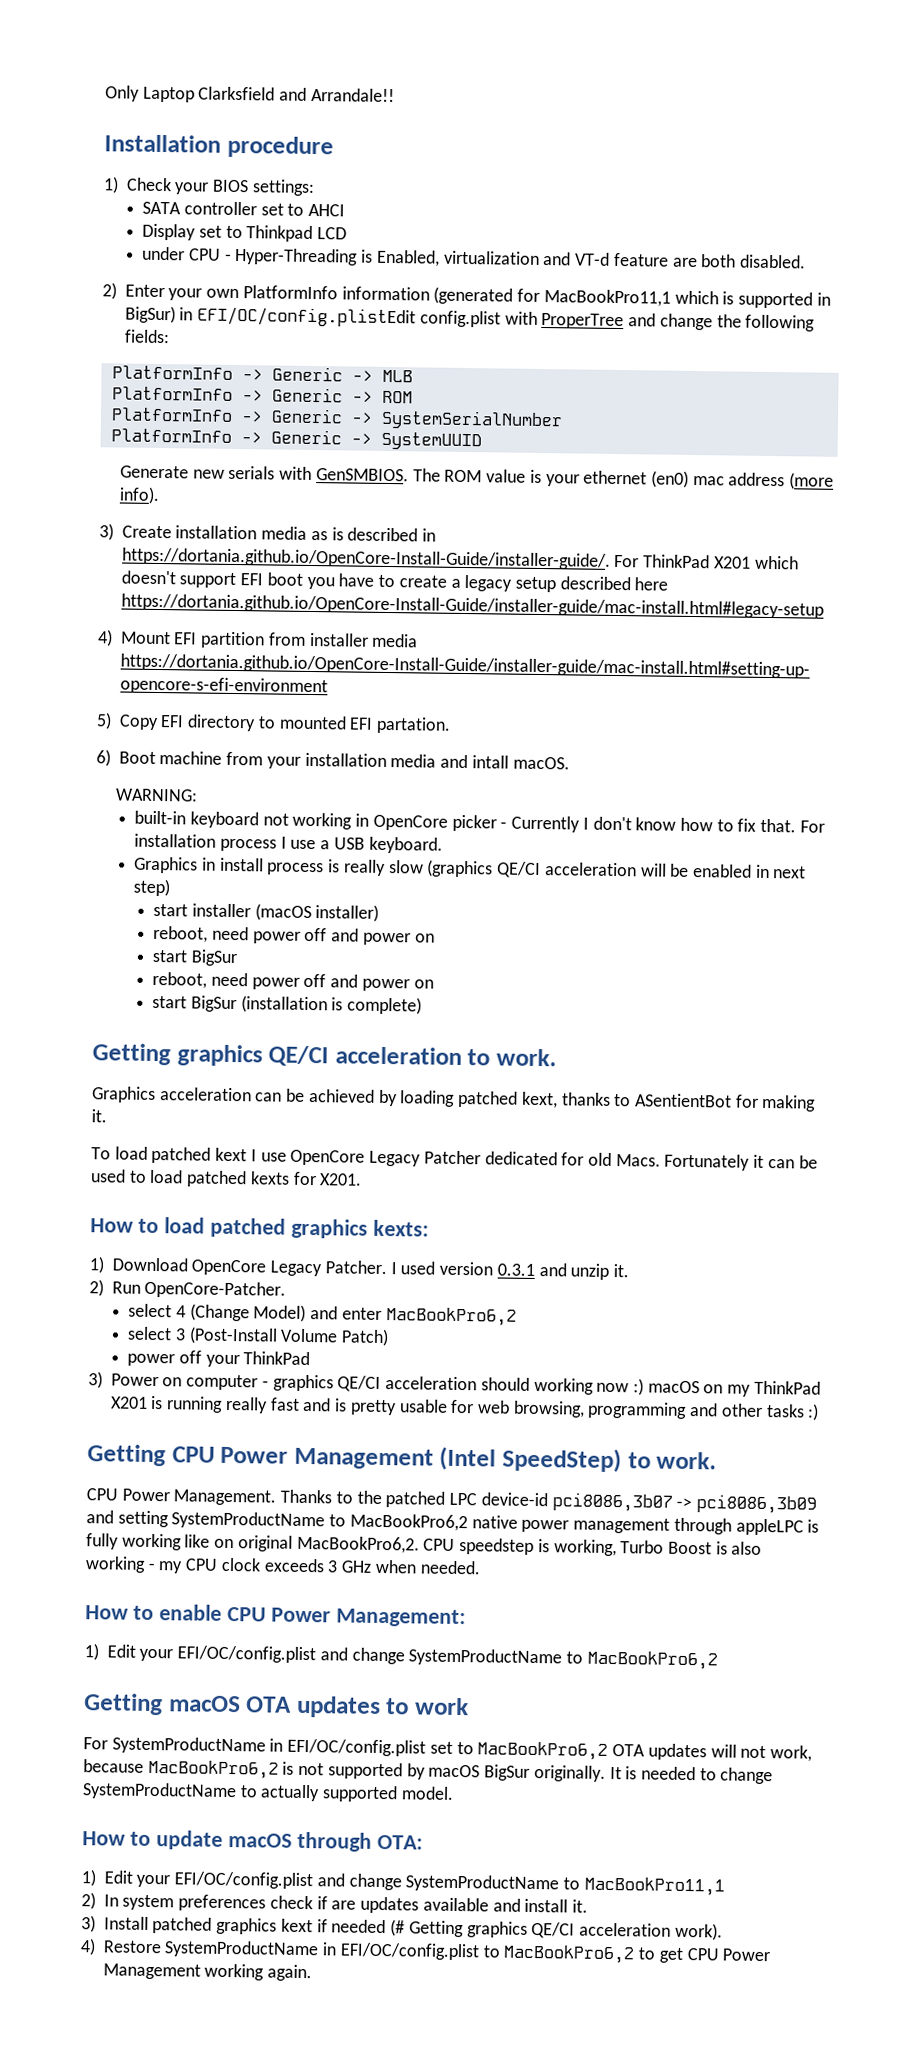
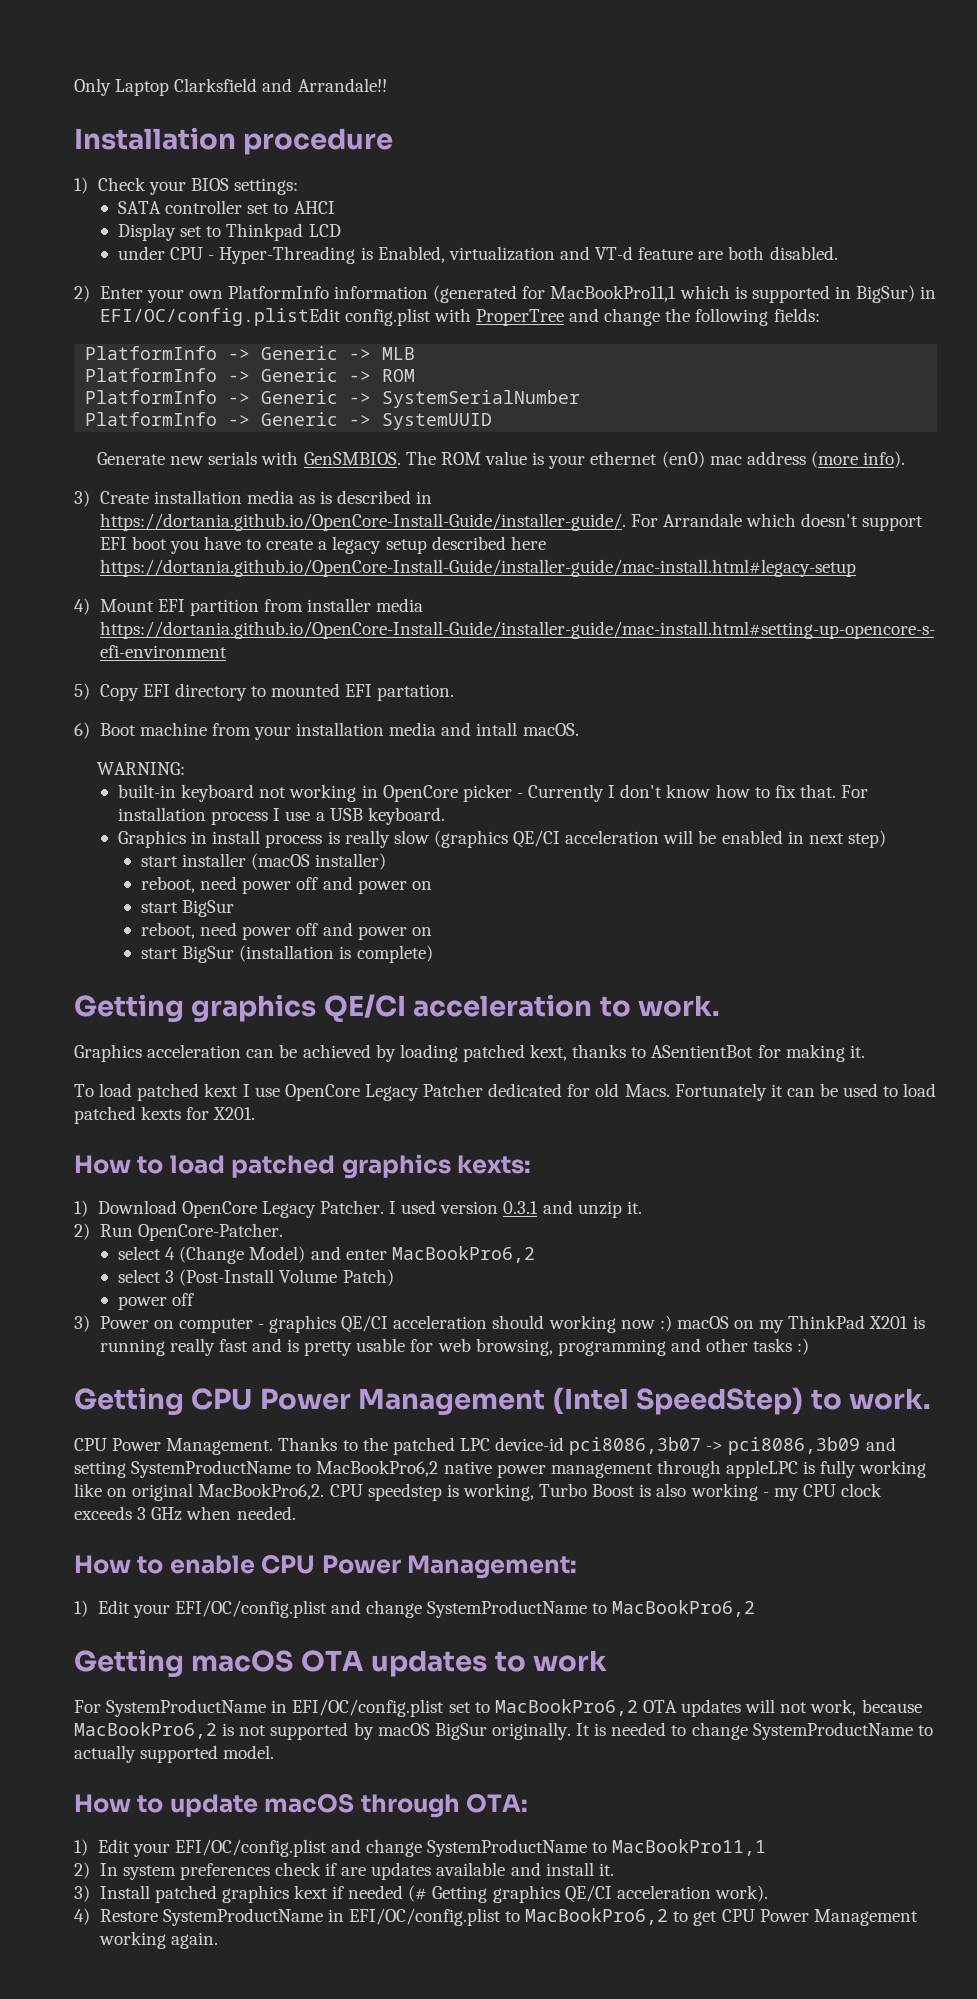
[643,554,751,569] ThinkPad X201 -> [662,513,742,527] Arrandale
[205,1351,311,1368] your ThinkPad -> (195, 1299) none

